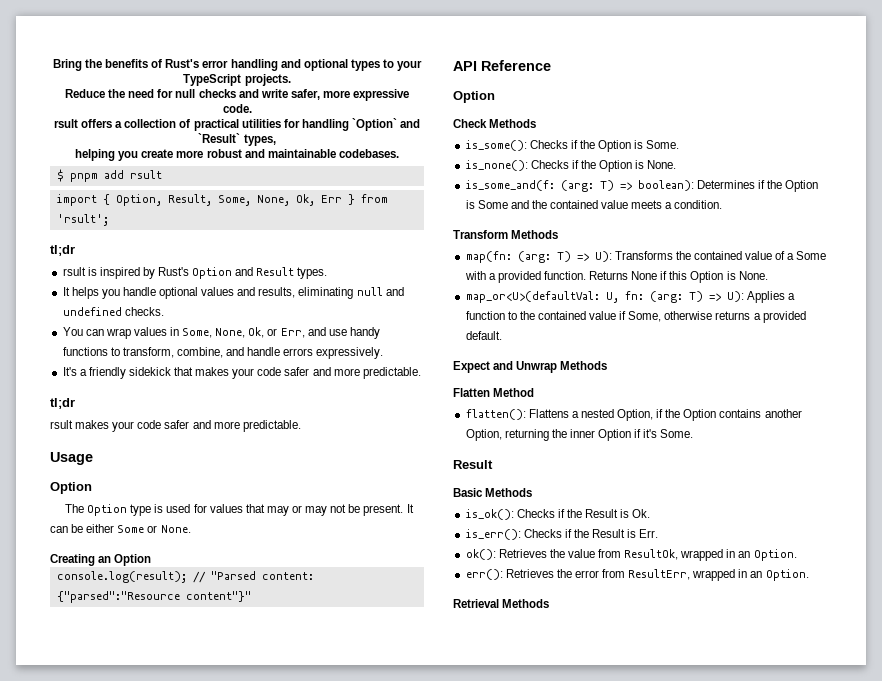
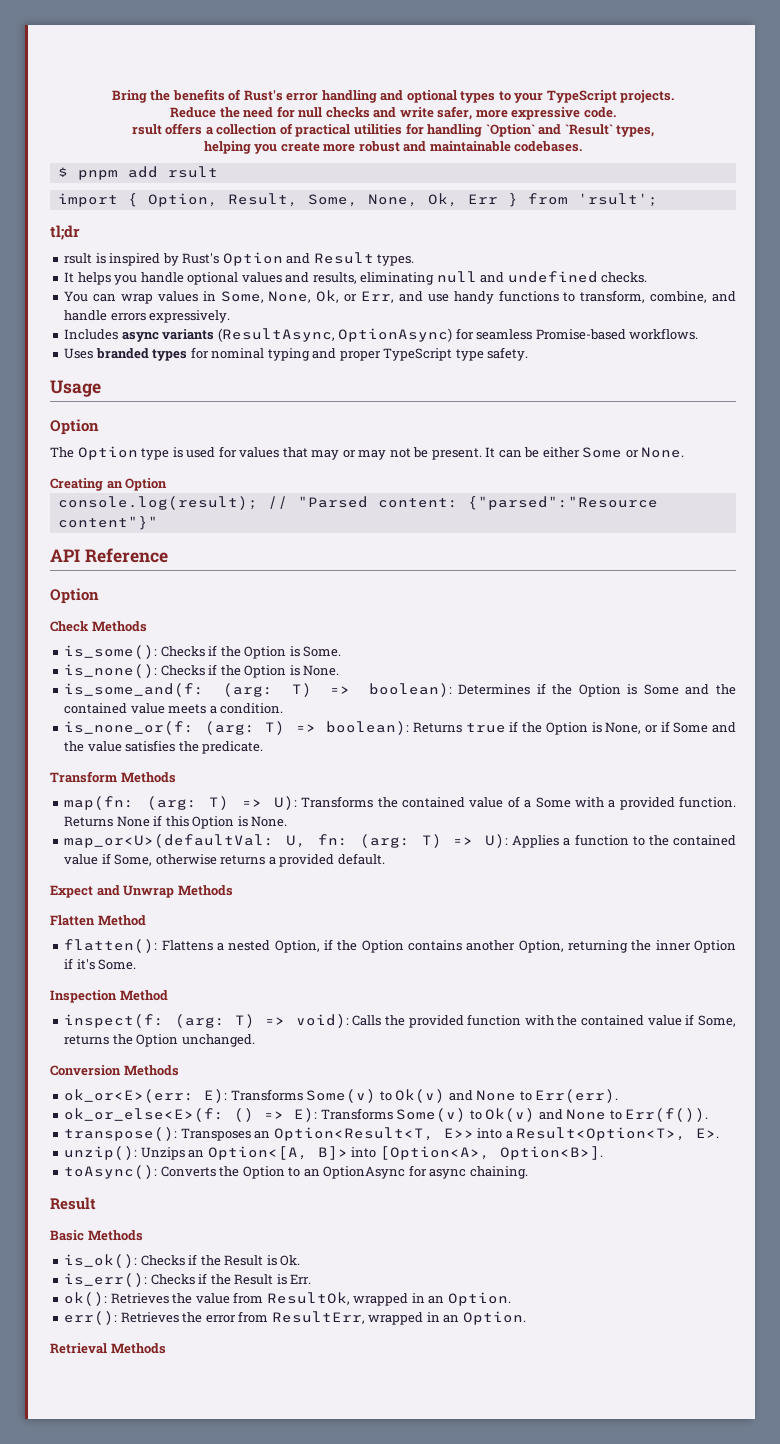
[62,367,421,379] [50,398,75,409] [50,420,301,432] It's a friendly sidekick that makes your code safer and more predictable. // tl;dr // rsult makes your code safer and more predictable. -> [64,328,699,342] [64,347,529,361] Includes async variants (ResultAsync, OptionAsync) for seamless Promise-based workflows. // Uses branded types for nominal typing and proper TypeScript type safety.
(723, 204) none -> [64,721,737,735] [64,740,264,754] // is_none_or(f: (arg: T) => boolean): Returns true if the Option is None, or if Some and the value satisfies the predicate.
(694, 433) none -> [50,990,168,1003] [64,1014,737,1028] [64,1034,255,1047] [50,1065,179,1076] [64,1089,619,1103] [64,1108,709,1122] [64,1127,720,1141] [64,1146,603,1160] [64,1165,528,1179] // Inspection Method // inspect(f: (arg: T) => void): Calls the provided function with the contained value if Some, returns the Option unchanged. // Conversion Methods // ok_or<E>(err: E): Transforms Some(v) to Ok(v) and None to Err(err). // ok_or_else<E>(f: () => E): Transforms Some(v) to Ok(v) and None to Err(f()). // transpose(): Transposes an Option<Result<T, E>> into a Result<Option<T>, E>. // unzip(): Unzips an Option<[A, B]> into [Option<A>, Option<B>]. // toAsync(): Converts the Option to an OptionAsync for async chaining.

